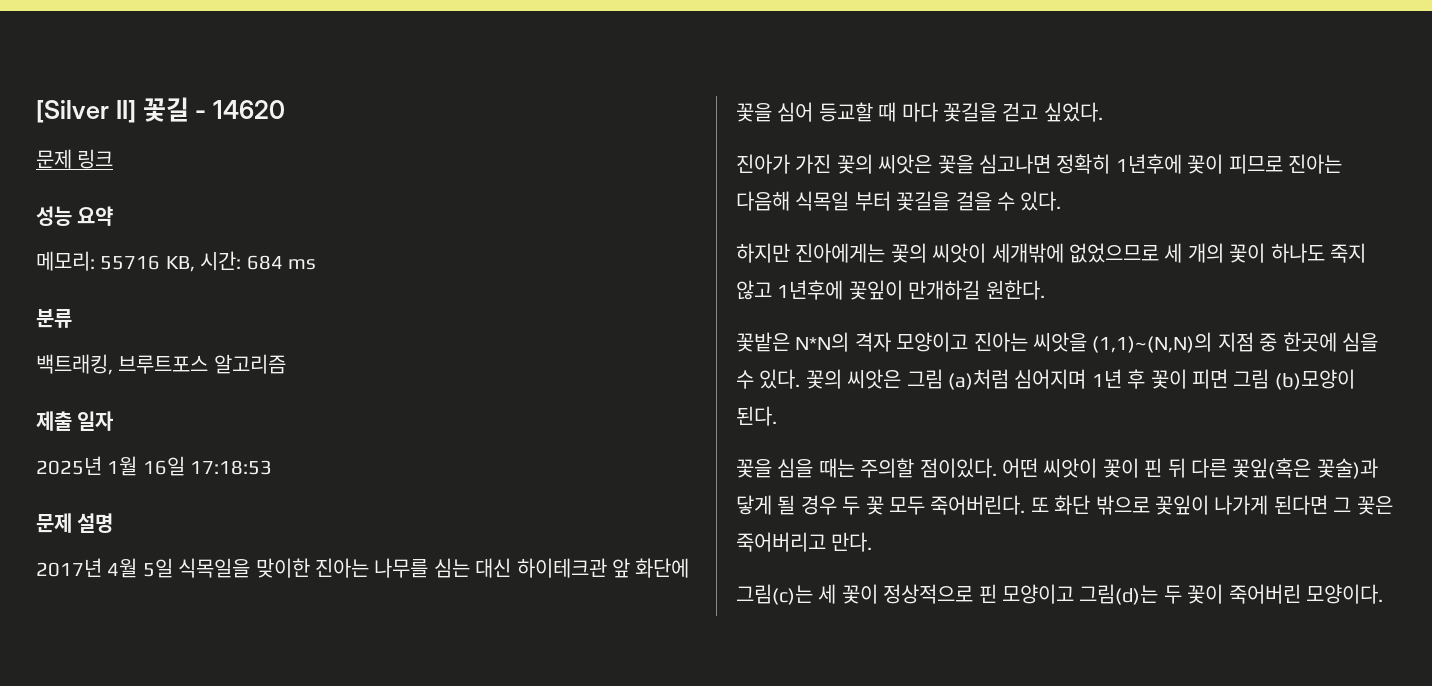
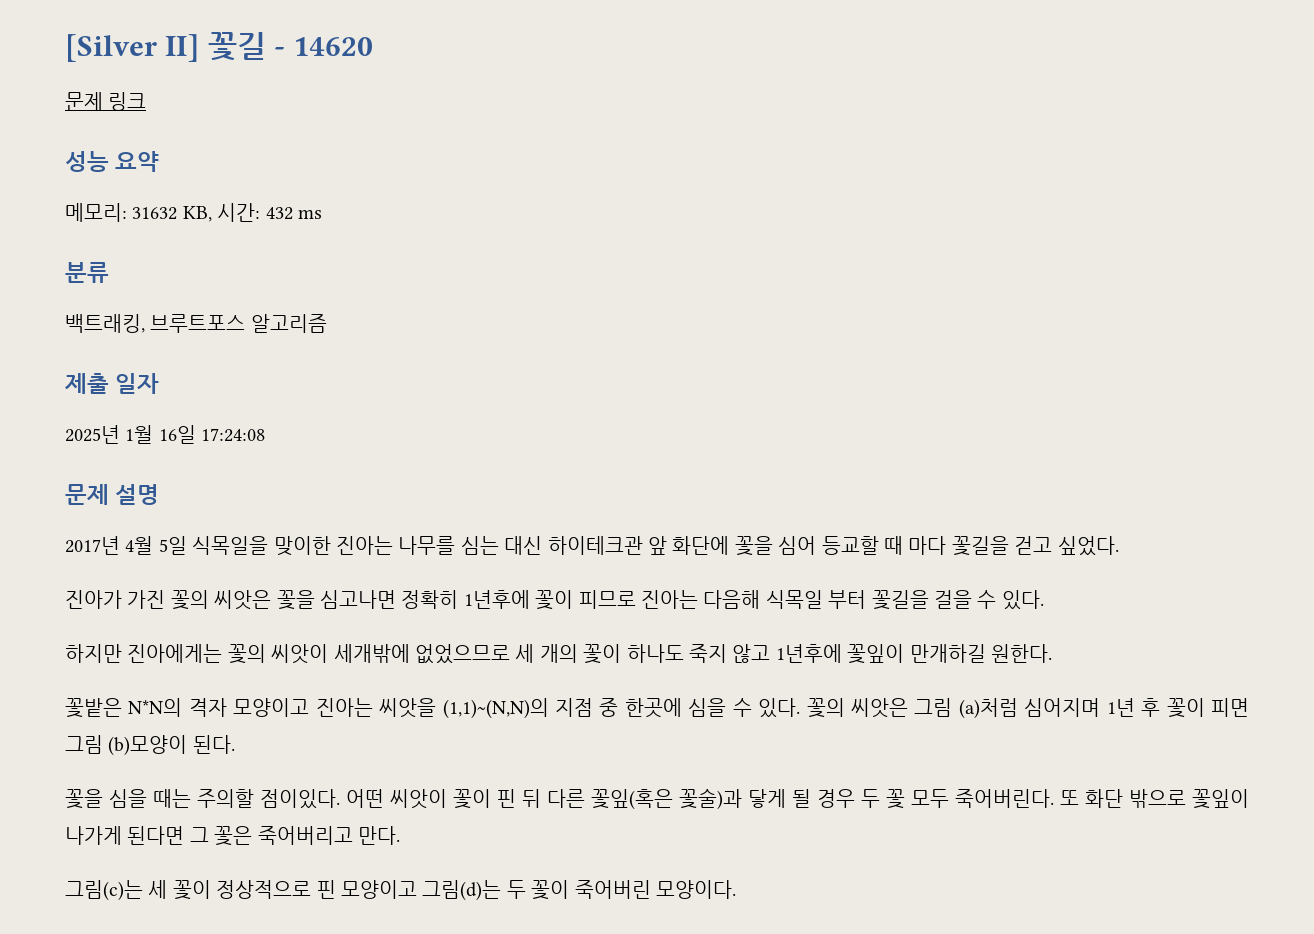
[100,255,161,270] 55716 -> [132,207,178,220] 31632
[246,255,283,270] 684 -> [265,207,293,220] 432
[190,460,273,475] 17:18:53 -> [201,428,266,442] 17:24:08

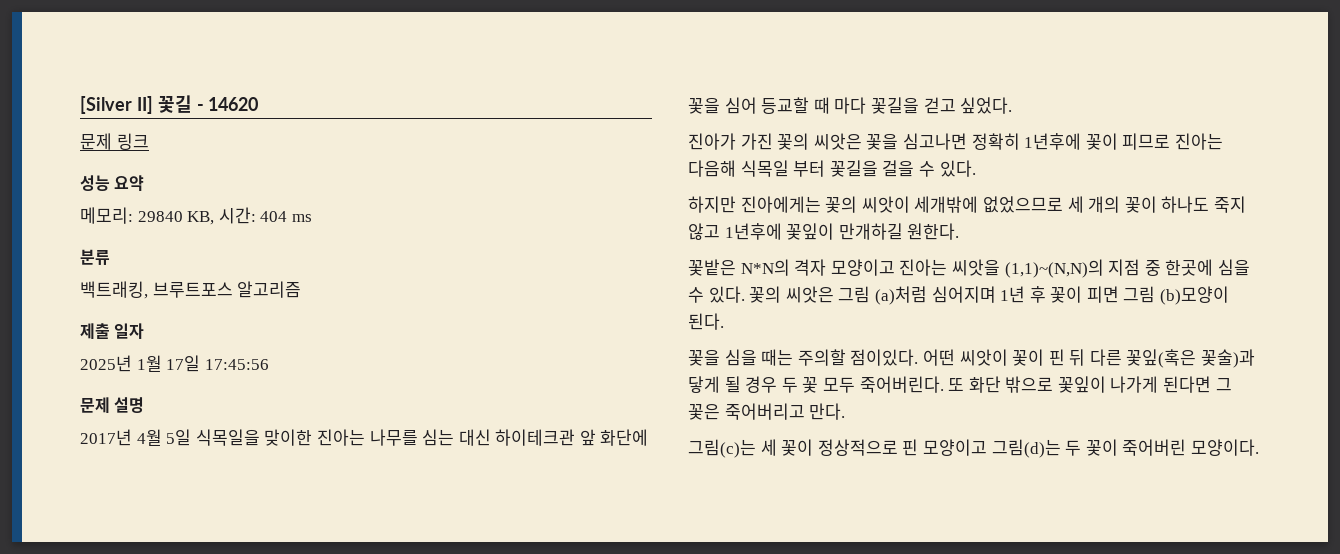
[132,207,178,220] 31632 -> [137,211,183,222] 29840
[265,207,293,220] 432 -> [260,211,288,222] 404
[158,425,266,444] 16일 17:24:08 -> [166,355,269,372] 17일 17:45:56

